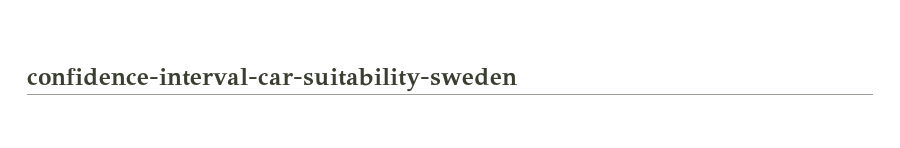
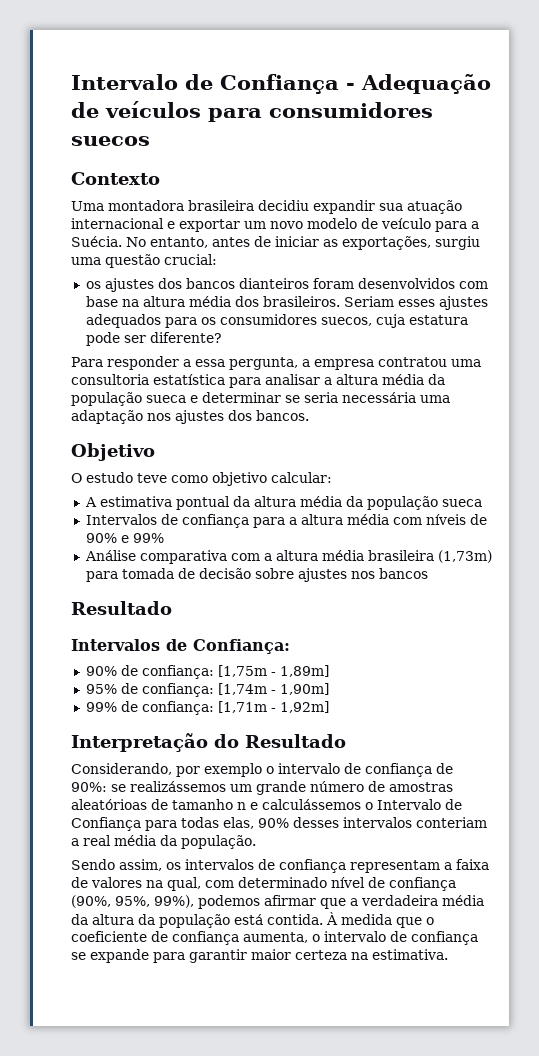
[27,68,517,92] confidence-interval-car-suitability-sweden -> [71,74,491,94] [71,101,433,122] [71,136,150,146] [71,172,160,185] [71,200,462,214] [71,218,479,232] [71,236,480,250] [71,254,217,268] [85,278,488,292] [85,296,488,310] [85,314,468,328] [85,332,222,346] [71,356,481,370] [71,374,445,388] [71,392,450,406] [71,410,309,424] [71,443,155,461] [71,472,332,486] [84,496,482,510] [85,514,487,528] [85,533,164,543] [84,550,492,564] [85,568,428,582] [71,601,172,615] [71,639,290,654] [85,665,329,679] [85,683,329,697] [85,701,329,715] [71,733,346,752] [71,763,453,777] [71,781,453,795] [71,799,462,810] [71,817,487,831] [71,835,256,849] [71,859,489,873] [71,877,456,891] [71,895,484,909] [71,912,434,928] [71,931,478,945] [71,949,448,963] Intervalo de Confiança - Adequação de veículos para consumidores suecos // Contexto // Uma montadora brasileira decidiu expandir sua atuação internacional e exportar um novo modelo de veículo para a Suécia. No entanto, antes de iniciar as exportações, surgiu uma questão crucial: // os ajustes dos bancos dianteiros foram desenvolvidos com base na altura média dos brasileiros. Seriam esses ajustes adequados para os consumidores suecos, cuja estatura pode ser diferente? // Para responder a essa pergunta, a empresa contratou uma consultoria estatística para analisar a altura média da população sueca e determinar se seria necessária uma adaptação nos ajustes dos bancos. // Objetivo // O estudo teve como objetivo calcular: // A estimativa pontual da altura média da população sueca // Intervalos de confiança para a altura média com níveis de 90% e 99% // Análise comparativa com a altura média brasileira (1,73m) para tomada de decisão sobre ajustes nos bancos // Resultado // Intervalos de Confiança: // 90% de confiança: [1,75m - 1,89m] // 95% de confiança: [1,74m - 1,90m] // 99% de confiança: [1,71m - 1,92m] // Interpretação do Resultado // Considerando, por exemplo o intervalo de confiança de 90%: se realizássemos um grande número de amostras aleatórioas de tamanho n e calculássemos o Intervalo de Confiança para todas elas, 90% desses intervalos conteriam a real média da população. // Sendo assim, os intervalos de confiança representam a faixa de valores na qual, com determinado nível de confiança (90%, 95%, 99%), podemos afirmar que a verdadeira média da altura da população está contida. À medida que o coeficiente de confiança aumenta, o intervalo de confiança se expande para garantir maior certeza na estimativa.

